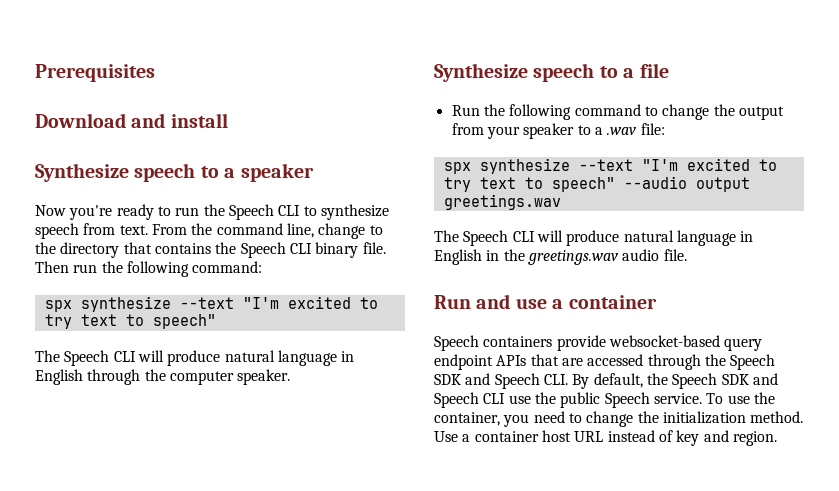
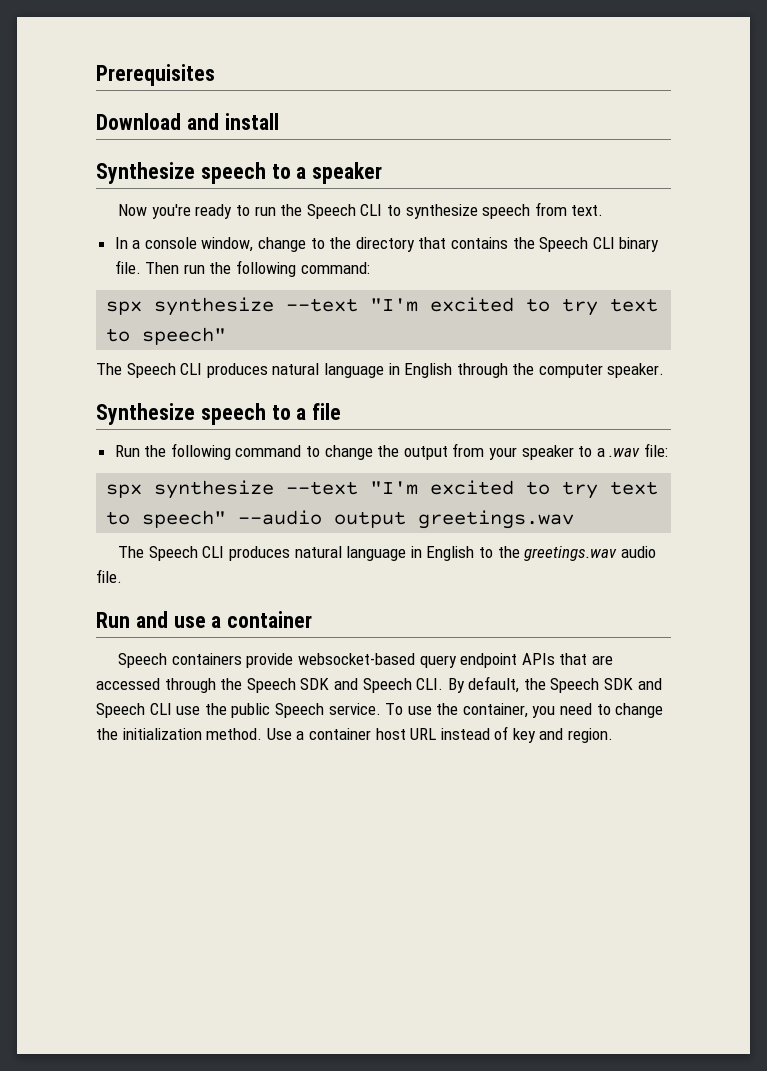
[151,223,314,238] From the command line, -> [114,237,254,252] // In a console window,
[137,350,221,366] will produce -> [206,363,268,378] produces
[536,230,754,246] [434,249,500,265] will produce natural language in English in -> [229,546,493,561] produces natural language in English to

